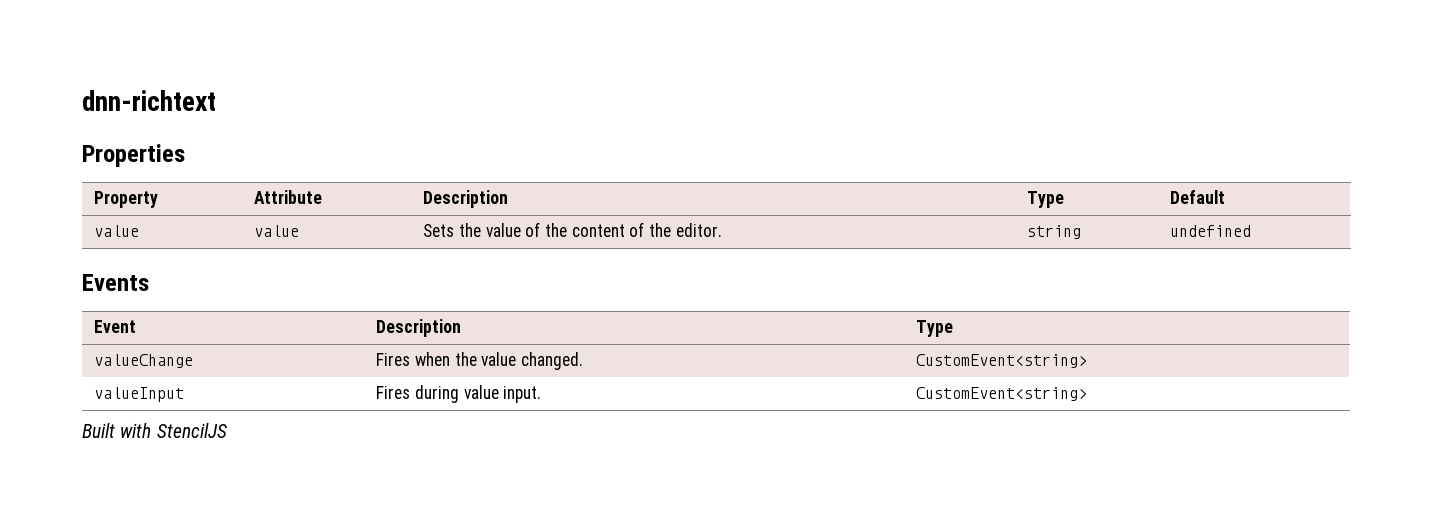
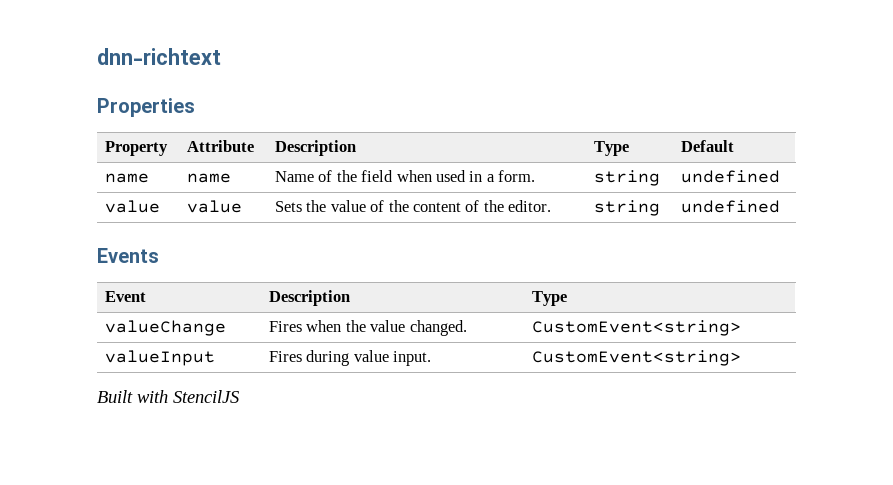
(1226, 197) none -> [104,173,149,183] [186,173,231,183] [274,170,536,182] [593,170,660,186] [680,170,780,183] // name | name | Name of the field when used in a form. | string | undefined

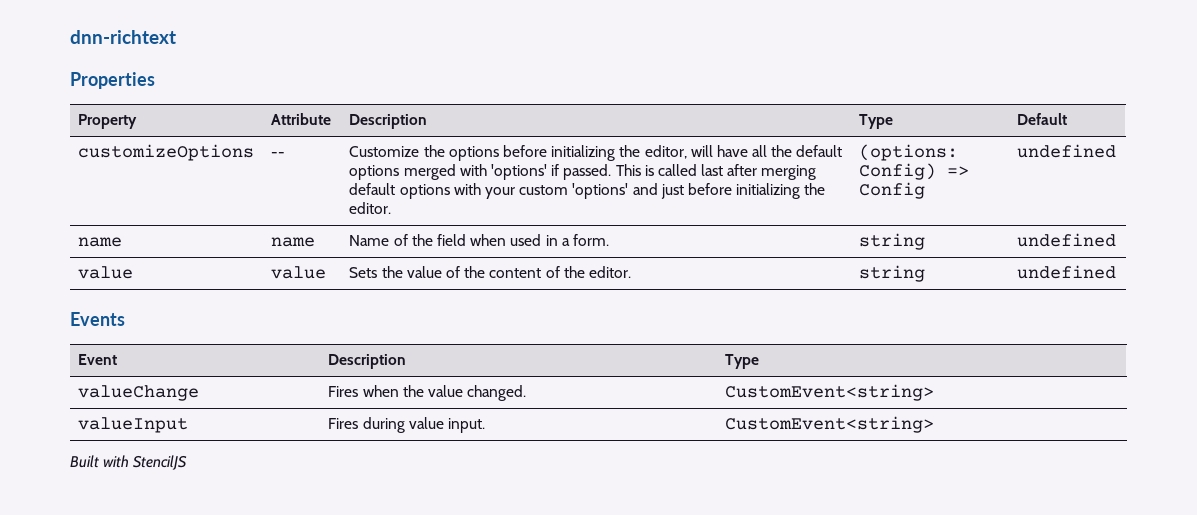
(734, 146) none -> [78,144,255,161] [271,152,286,157] [349,145,843,161] [349,164,817,180] [349,183,826,199] [349,202,392,214] [859,144,959,161] [859,163,970,180] [859,182,926,199] [1017,144,1117,158] // customizeOptions | -- | Customize the options before initializing the editor, will have all the default options merged with 'options' if passed. This is called last after merging default options with your custom 'options' and just before initializing the editor. | (options: Config) => Config | undefined

